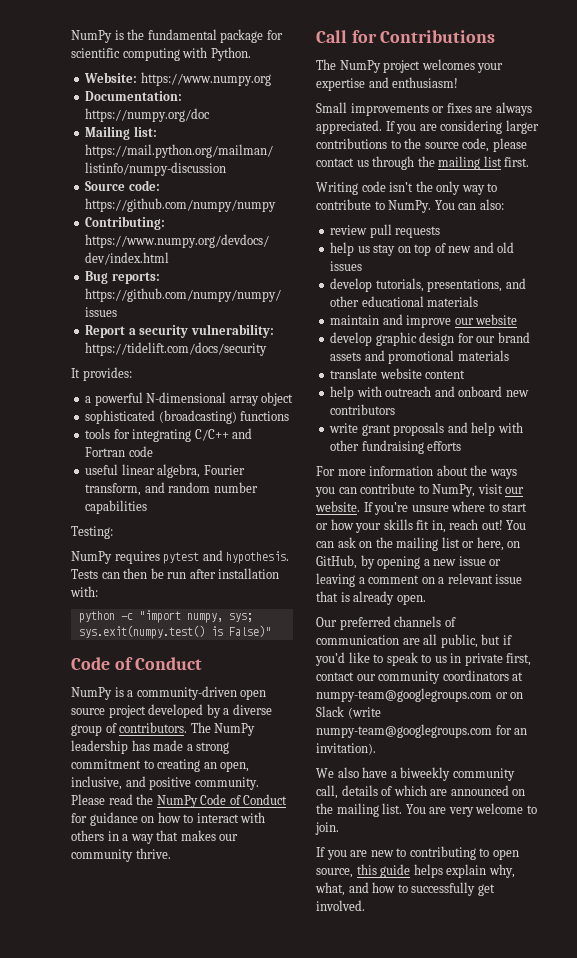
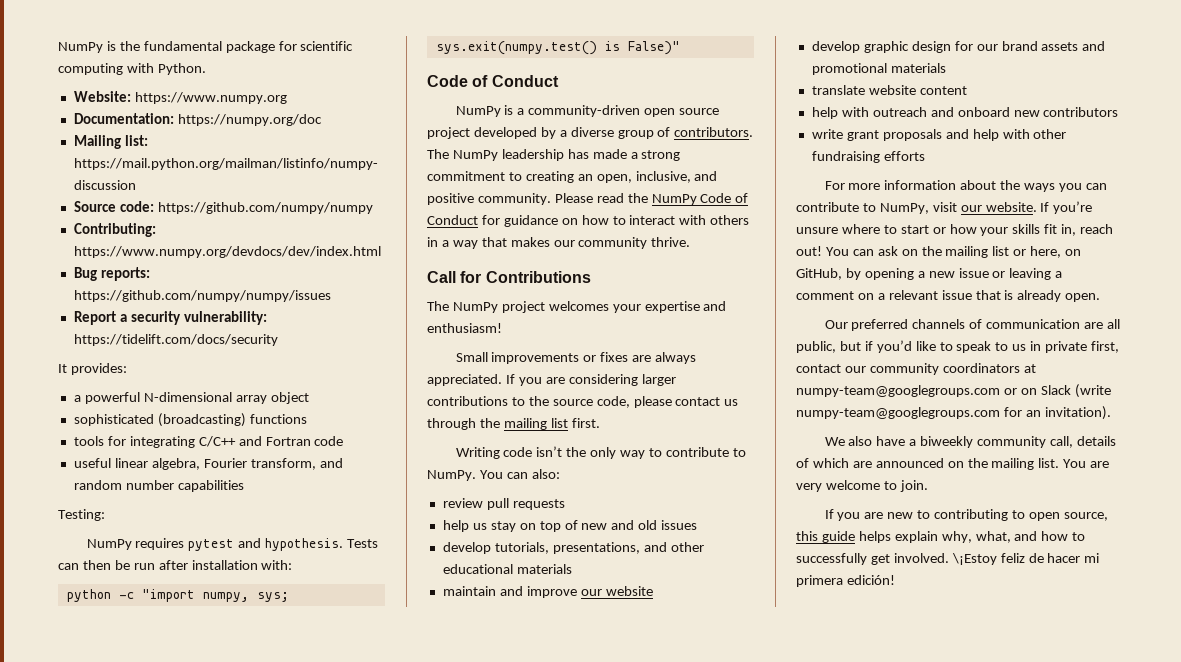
(365, 905) none -> [951,553,1100,565] [796,575,895,587] \¡Estoy feliz de hacer mi primera edición!

